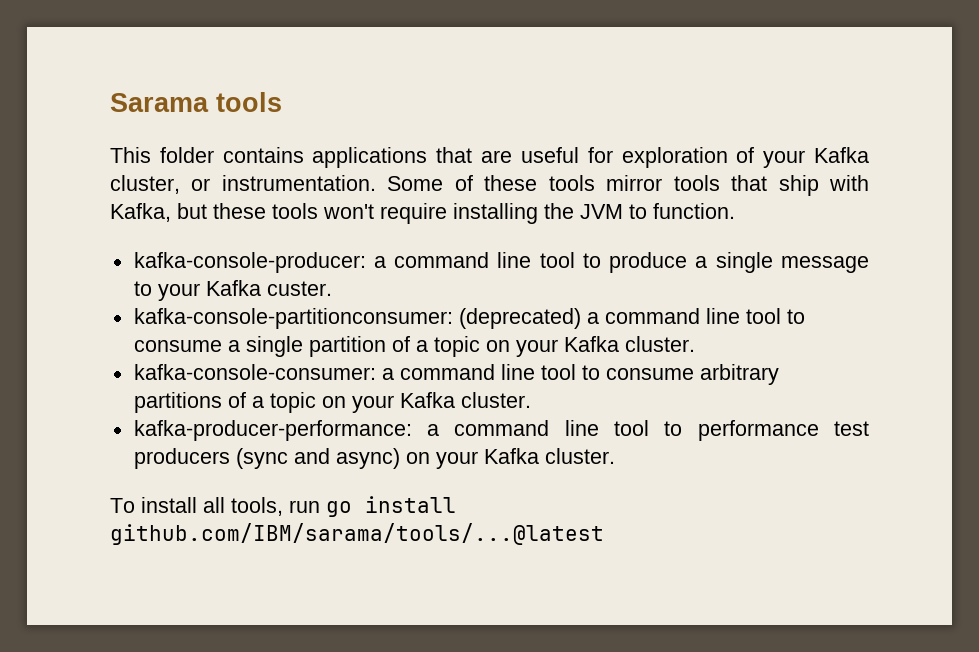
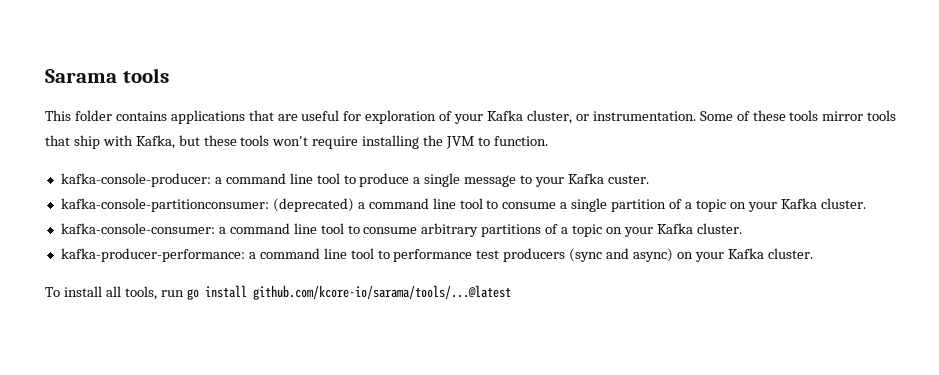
[110,523,604,545] github.com/IBM/sarama/tools/...@latest -> [252,285,511,300] github.com/kcore-io/sarama/tools/...@latest

